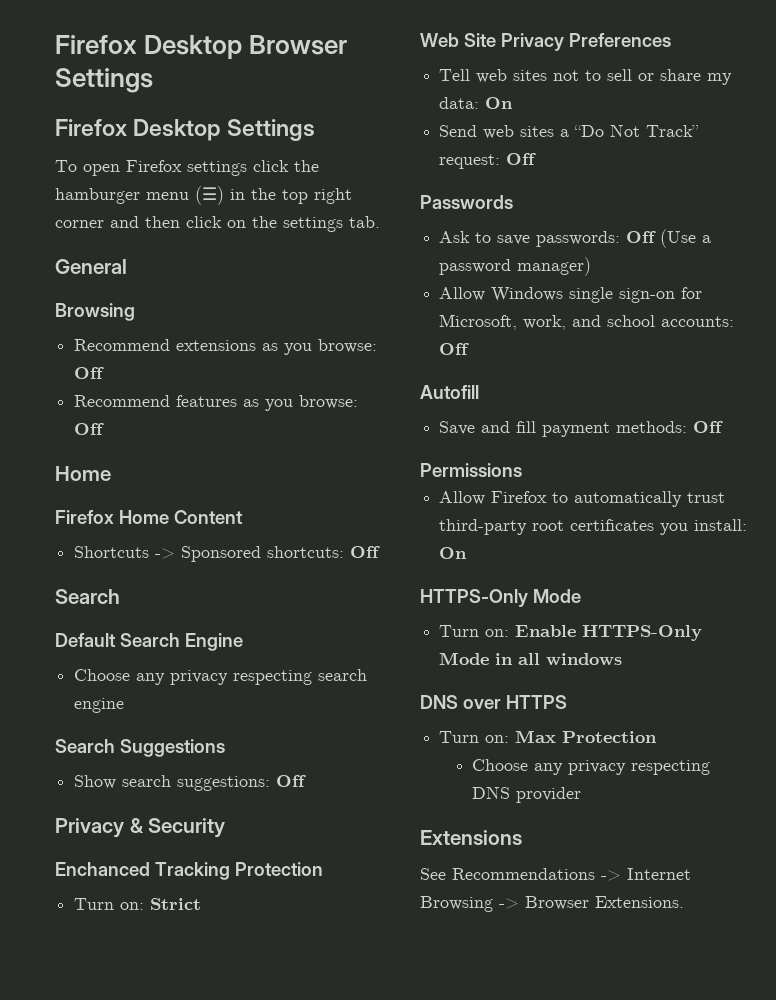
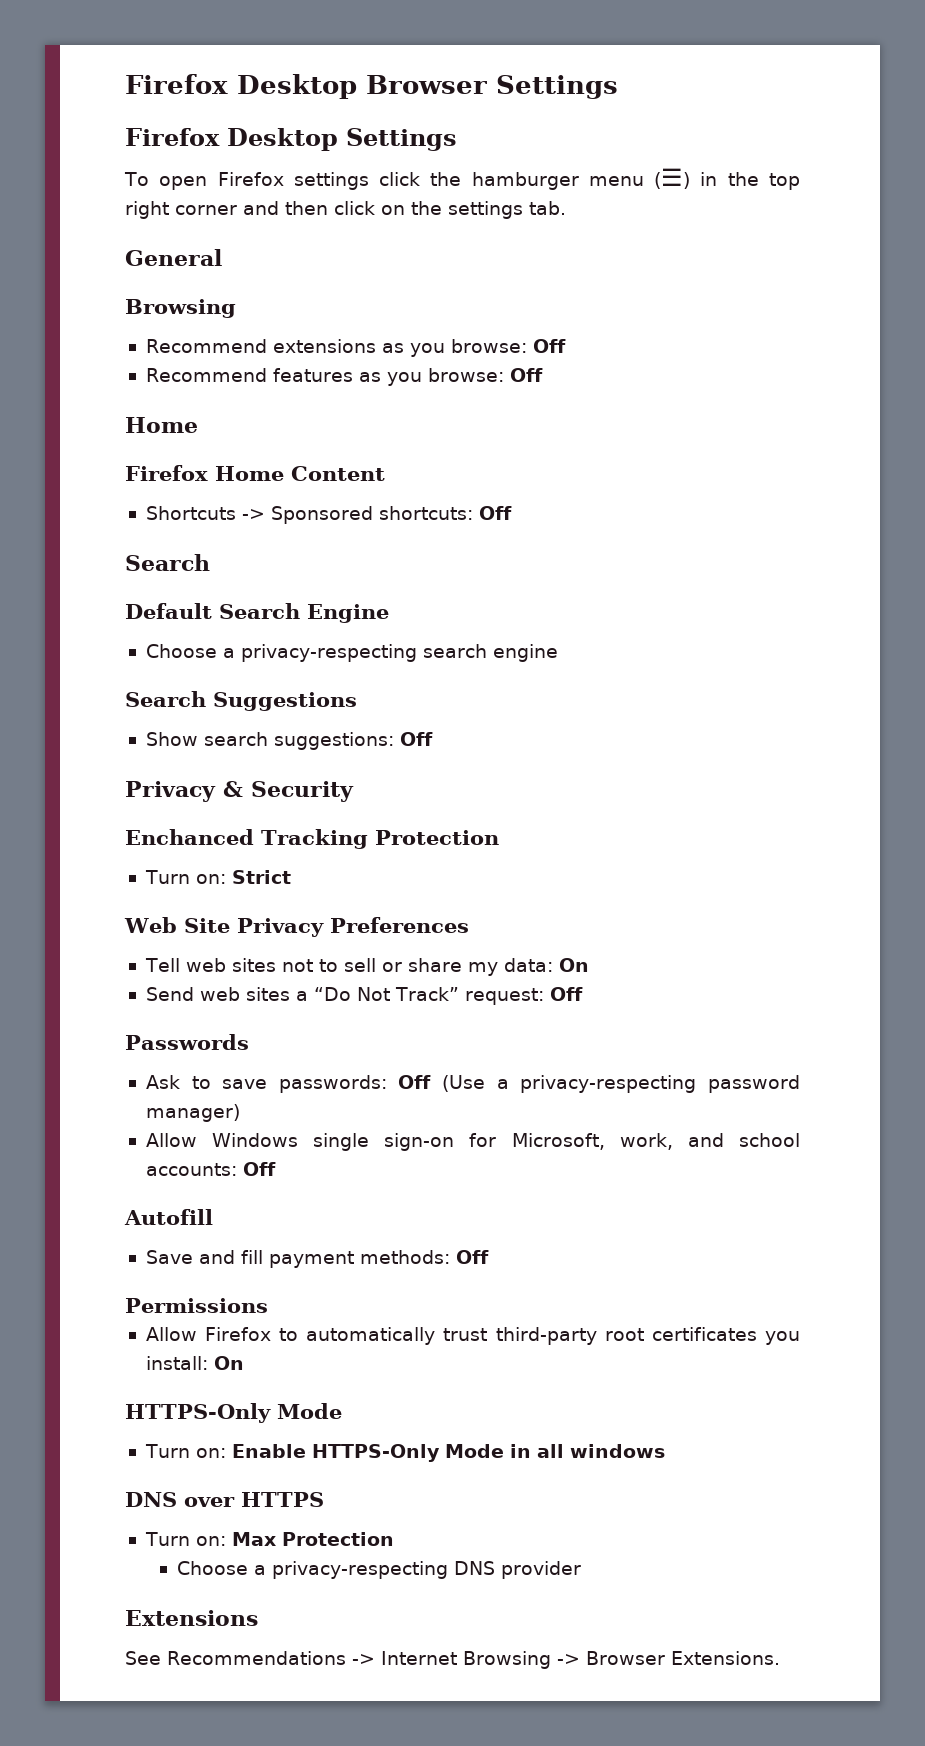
[136,670,313,685] any privacy respecting -> [222,644,417,662] a privacy-respecting
(712, 239) none -> [520,1075,697,1093] privacy-respecting
[534,760,711,775] any privacy respecting -> [254,1561,449,1579] a privacy-respecting

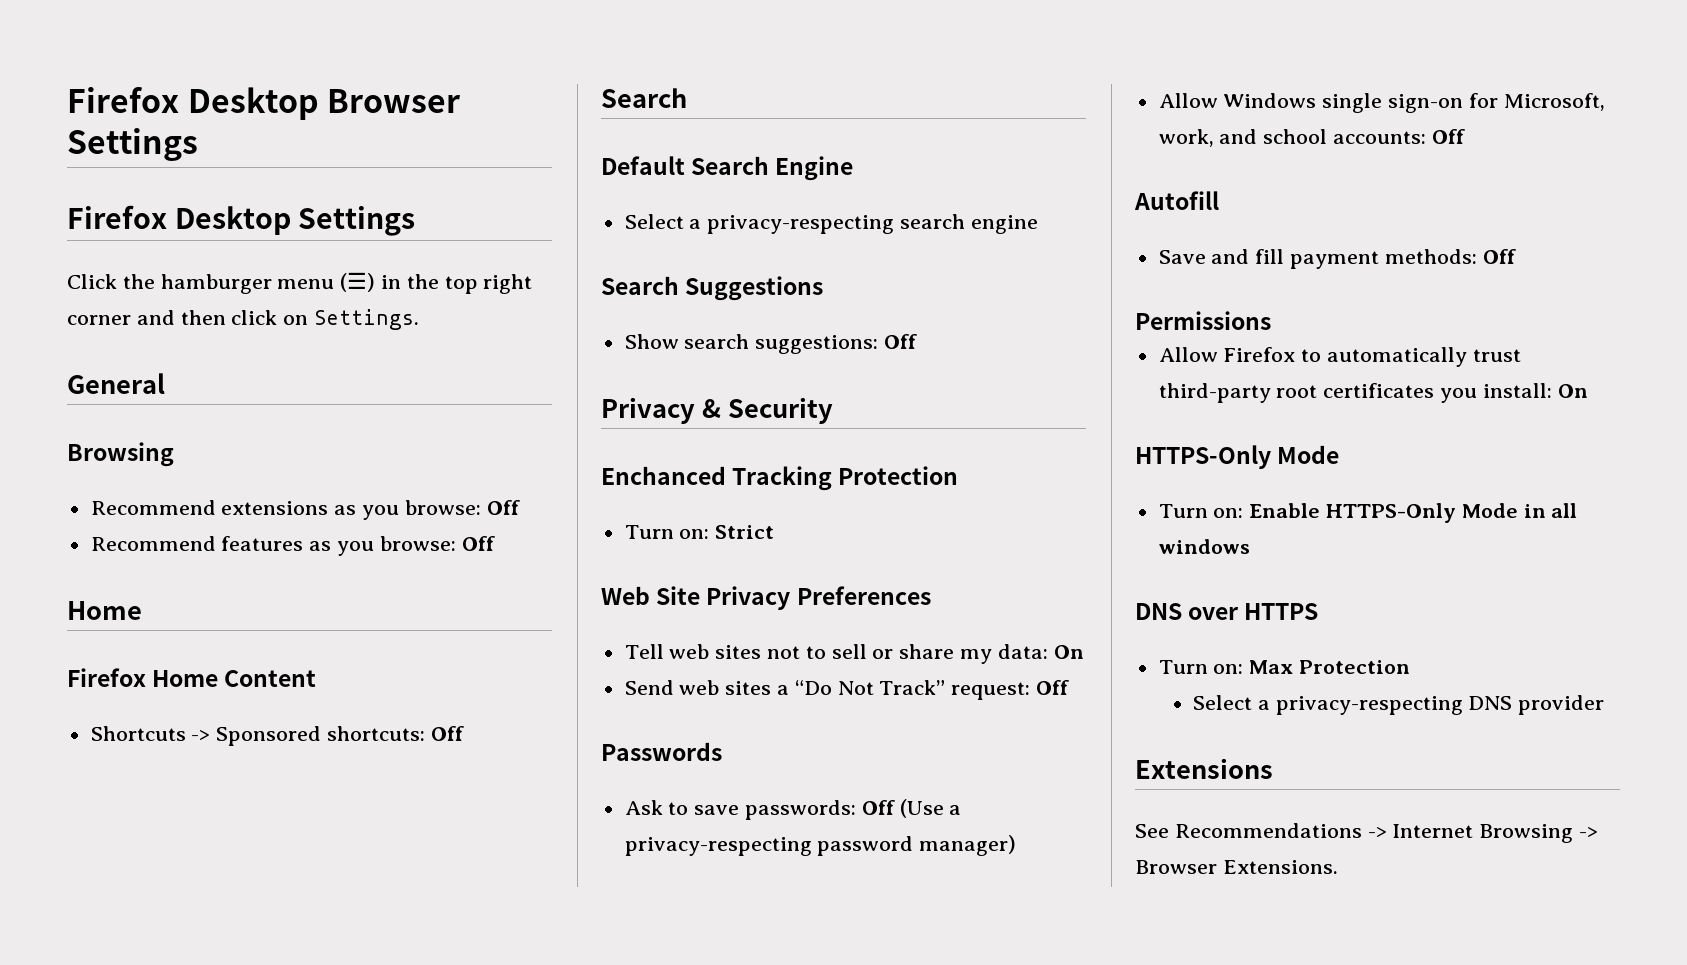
[124,172,421,190] To open Firefox settings click -> [67,274,117,289] Click
[411,201,566,219] the settings tab. -> [314,309,420,330] Settings.
[145,644,217,658] Choose -> [624,214,684,229] Select
[177,1561,249,1575] Choose -> [1192,695,1252,710] Select

